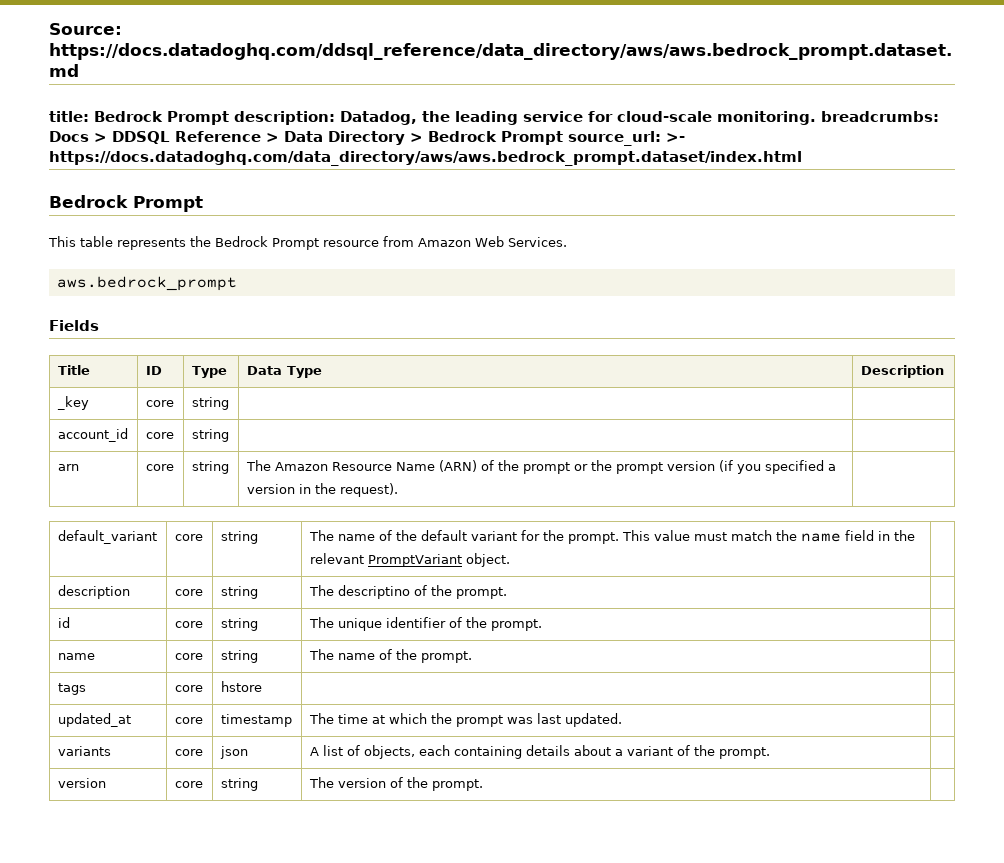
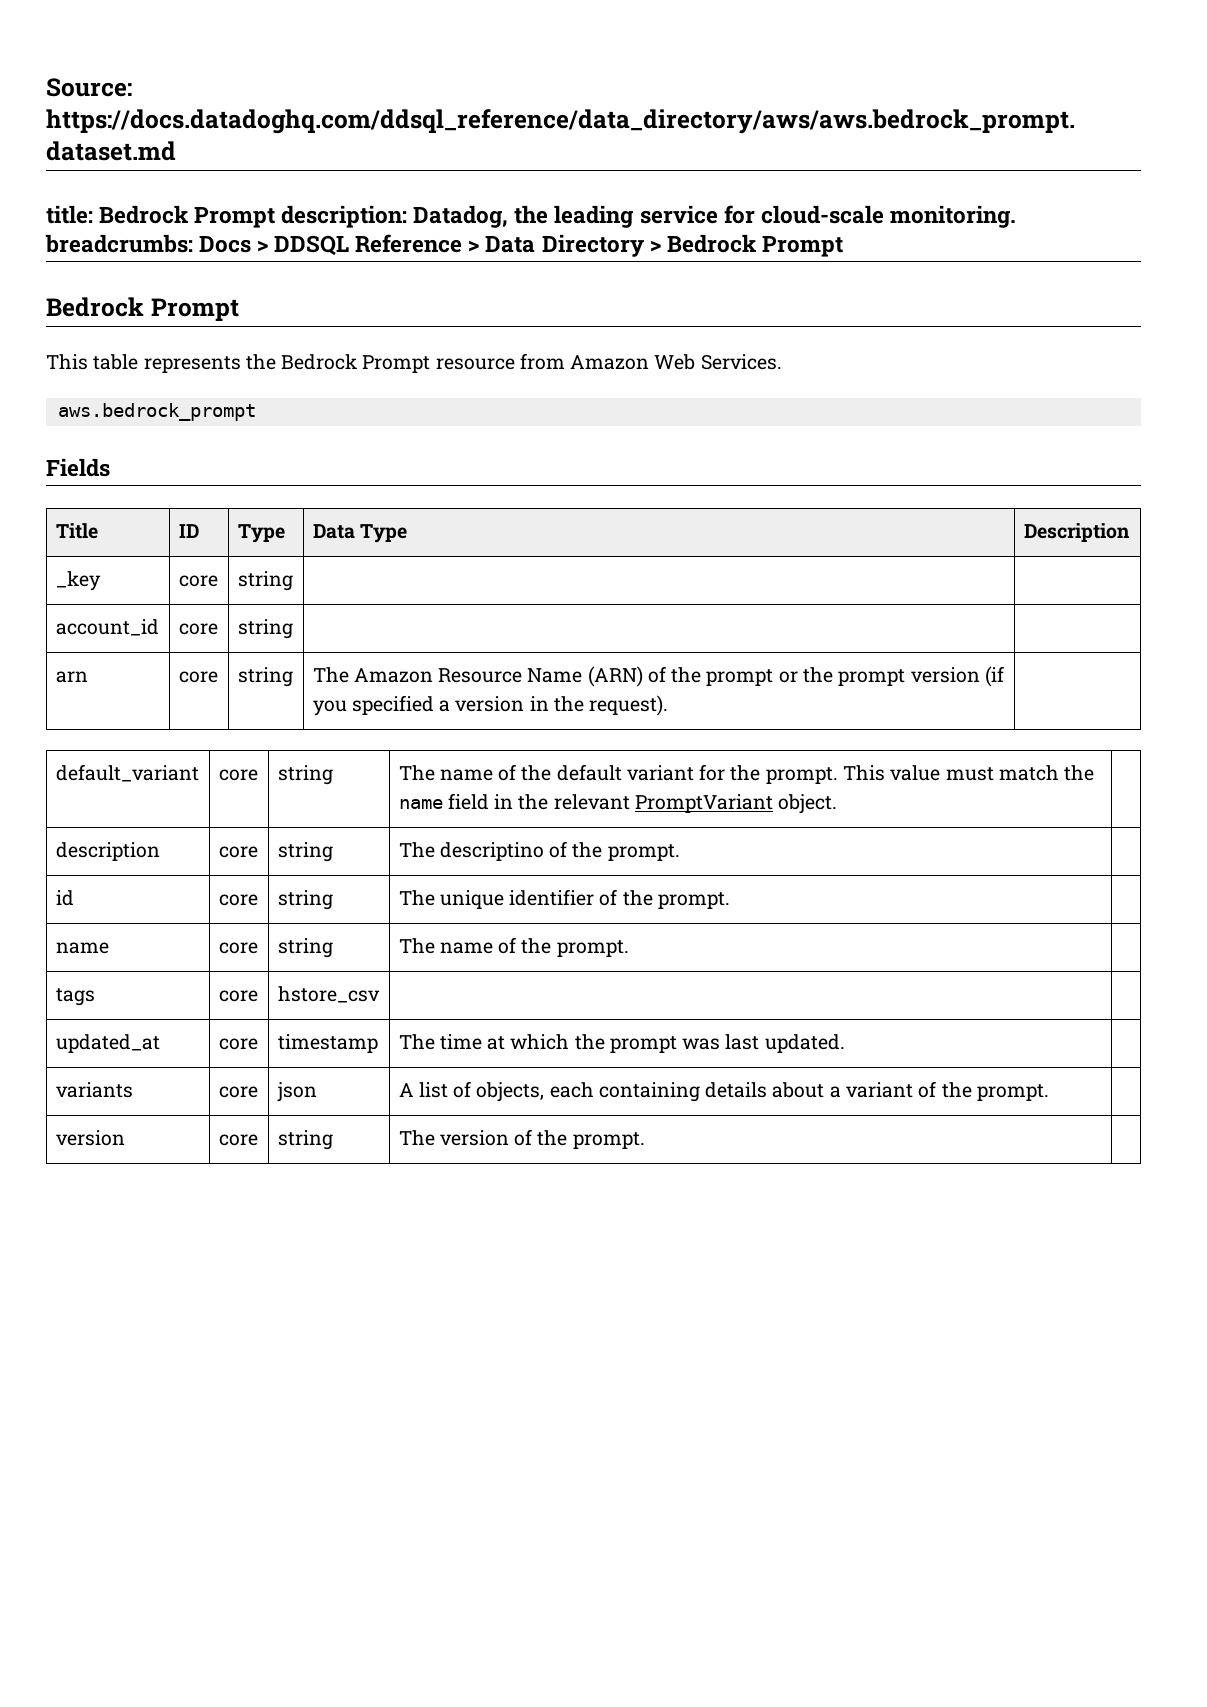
[568,131,685,146] [49,151,802,166] source_url: >- https://docs.datadoghq.com/data_directory/aws/aws.bedrock_prompt.dataset/index.html -> (843, 246) none
[220,681,262,692] hstore -> [277,986,380,1003] hstore_csv

